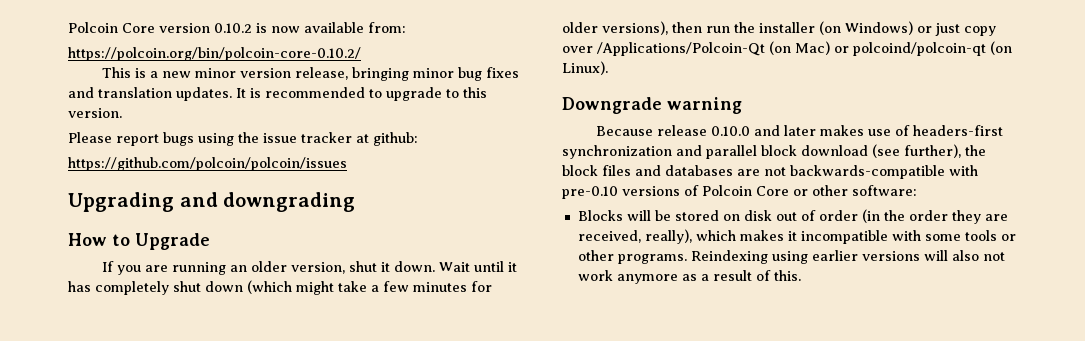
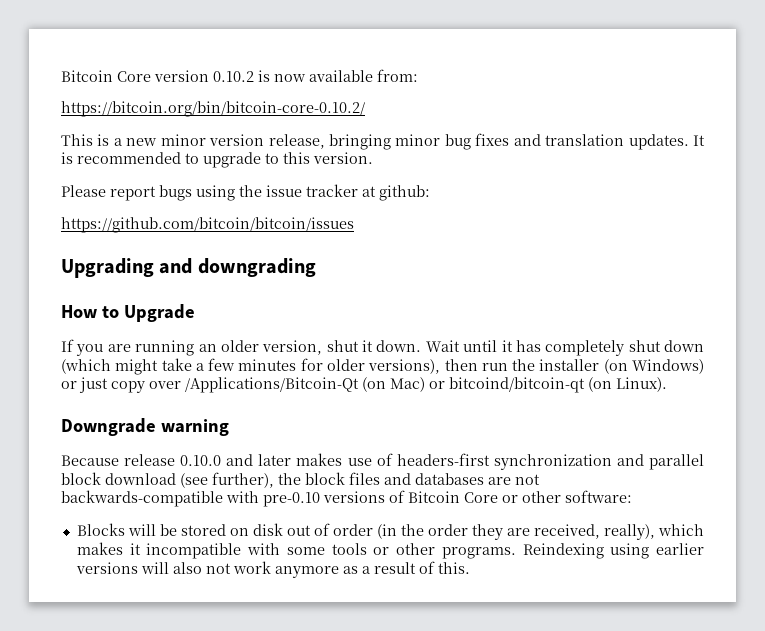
[68,22,118,33] Polcoin -> [61,70,113,82] Bitcoin
[68,47,361,61] https://polcoin.org/bin/polcoin-core-0.10.2/ -> [61,101,365,117] https://bitcoin.org/bin/bitcoin-core-0.10.2/
[68,157,347,171] https://github.com/polcoin/polcoin/issues -> [61,217,354,233] https://github.com/bitcoin/bitcoin/issues
[597,42,765,56] /Applications/Polcoin-Qt -> [185,377,359,393] /Applications/Bitcoin-Qt
[853,42,986,56] polcoind/polcoin-qt -> [449,377,585,393] bitcoind/bitcoin-qt
[702,185,752,196] Polcoin -> [408,491,460,503] Bitcoin

